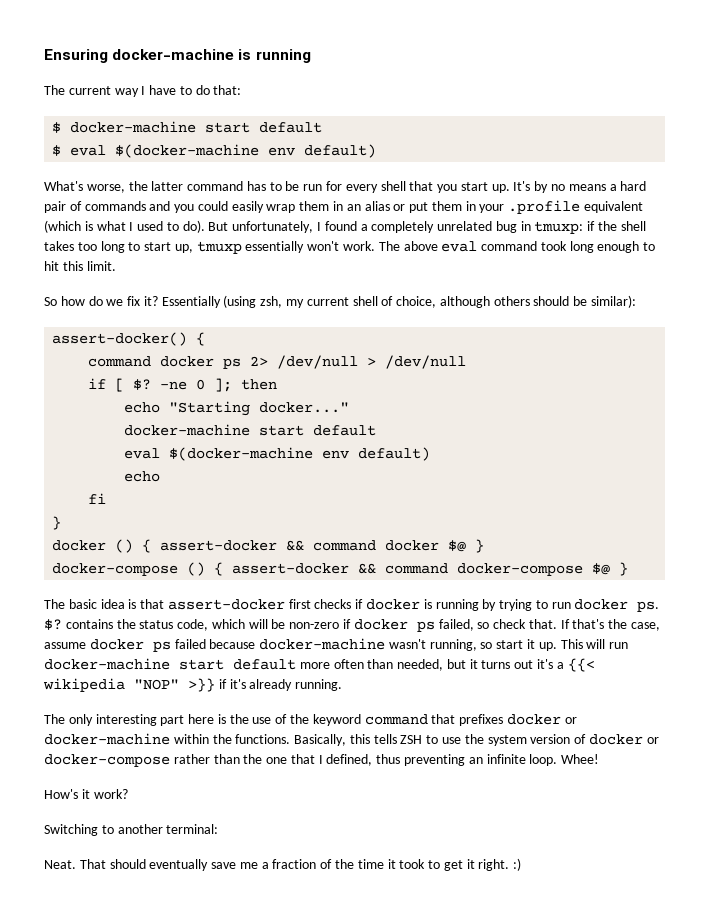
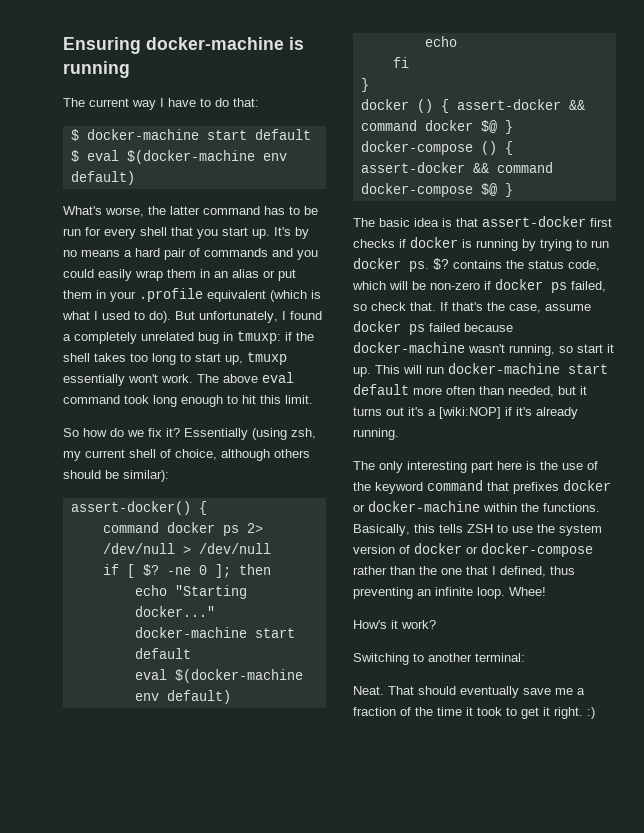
[567,658,595,672] [43,678,215,692] {{< wikipedia "NOP" >}} -> [439,407,501,419] [wiki:NOP]

